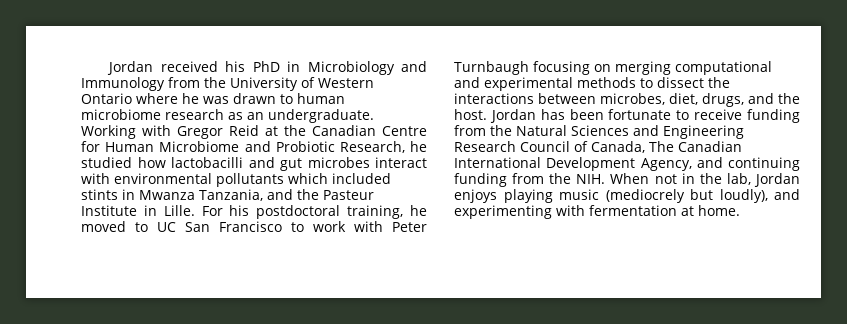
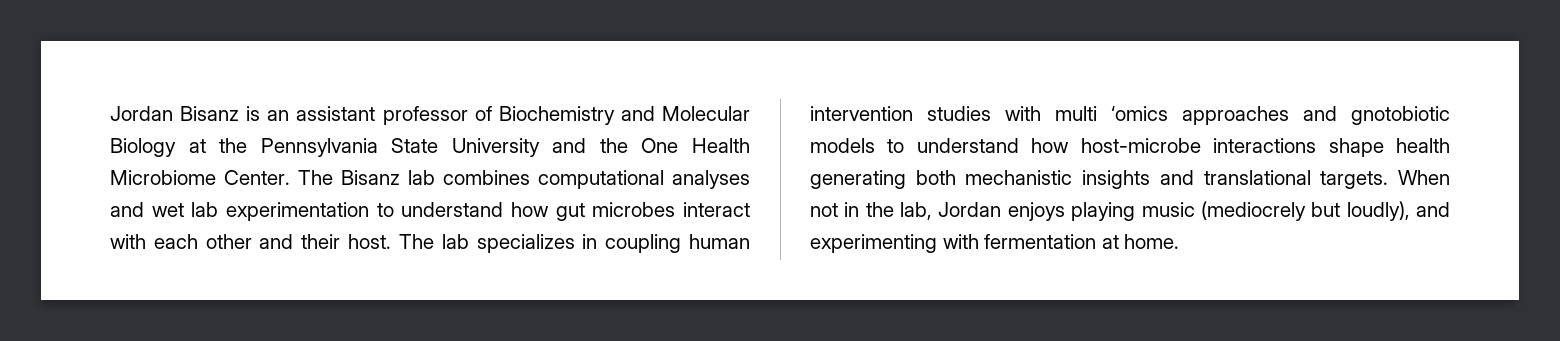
[107,61,427,75] [81,77,374,91] [81,93,345,104] [81,109,374,123] [81,125,427,139] [81,141,427,153] [81,157,427,171] [81,173,391,187] [81,189,374,201] [81,205,427,219] [81,221,427,232] [454,61,772,75] [454,77,730,91] [454,93,800,107] [454,109,800,123] [454,125,744,139] [454,141,742,153] [454,157,800,171] [454,173,606,187] Jordan received his PhD in Microbiology and Immunology from the University of Western Ontario where he was drawn to human microbiome research as an undergraduate. Working with Gregor Reid at the Canadian Centre for Human Microbiome and Probiotic Research, he studied how lactobacilli and gut microbes interact with environmental pollutants which included stints in Mwanza Tanzania, and the Pasteur Institute in Lille. For his postdoctoral training, he moved to UC San Francisco to work with Peter Turnbaugh focusing on merging computational and experimental methods to dissect the interactions between microbes, diet, drugs, and the host. Jordan has been fortunate to receive funding from the Natural Sciences and Engineering Research Council of Canada, The Canadian International Development Agency, and continuing funding from the NIH. -> [110,106,751,125] [110,138,750,157] [110,170,750,189] [110,202,751,221] [110,234,750,253] [810,106,1450,125] [810,138,1450,157] [810,170,1389,189] Jordan Bisanz is an assistant professor of Biochemistry and Molecular Biology at the Pennsylvania State University and the One Health Microbiome Center. The Bisanz lab combines computational analyses and wet lab experimentation to understand how gut microbes interact with each other and their host. The lab specializes in coupling human intervention studies with multi ‘omics approaches and gnotobiotic models to understand how host-microbe interactions shape health generating both mechanistic insights and translational targets.

